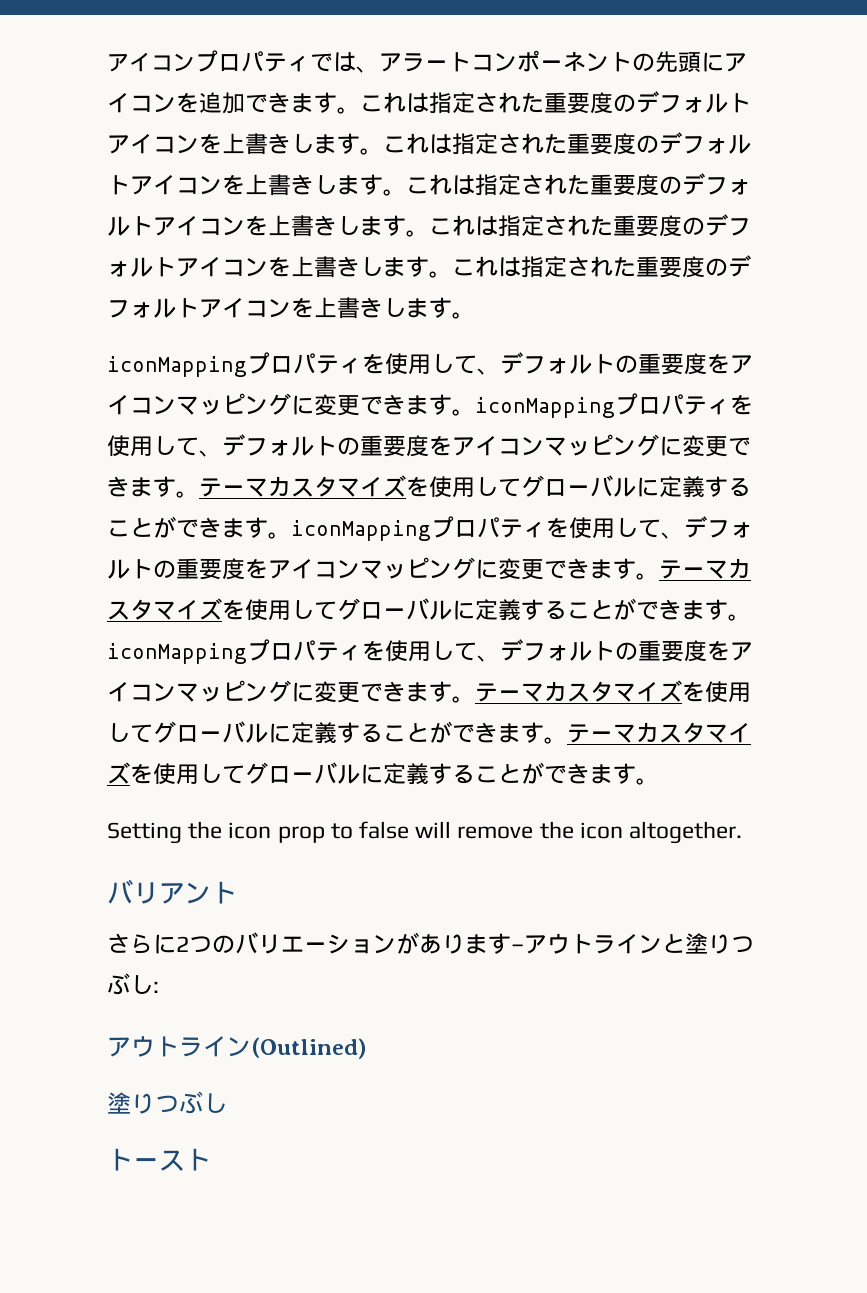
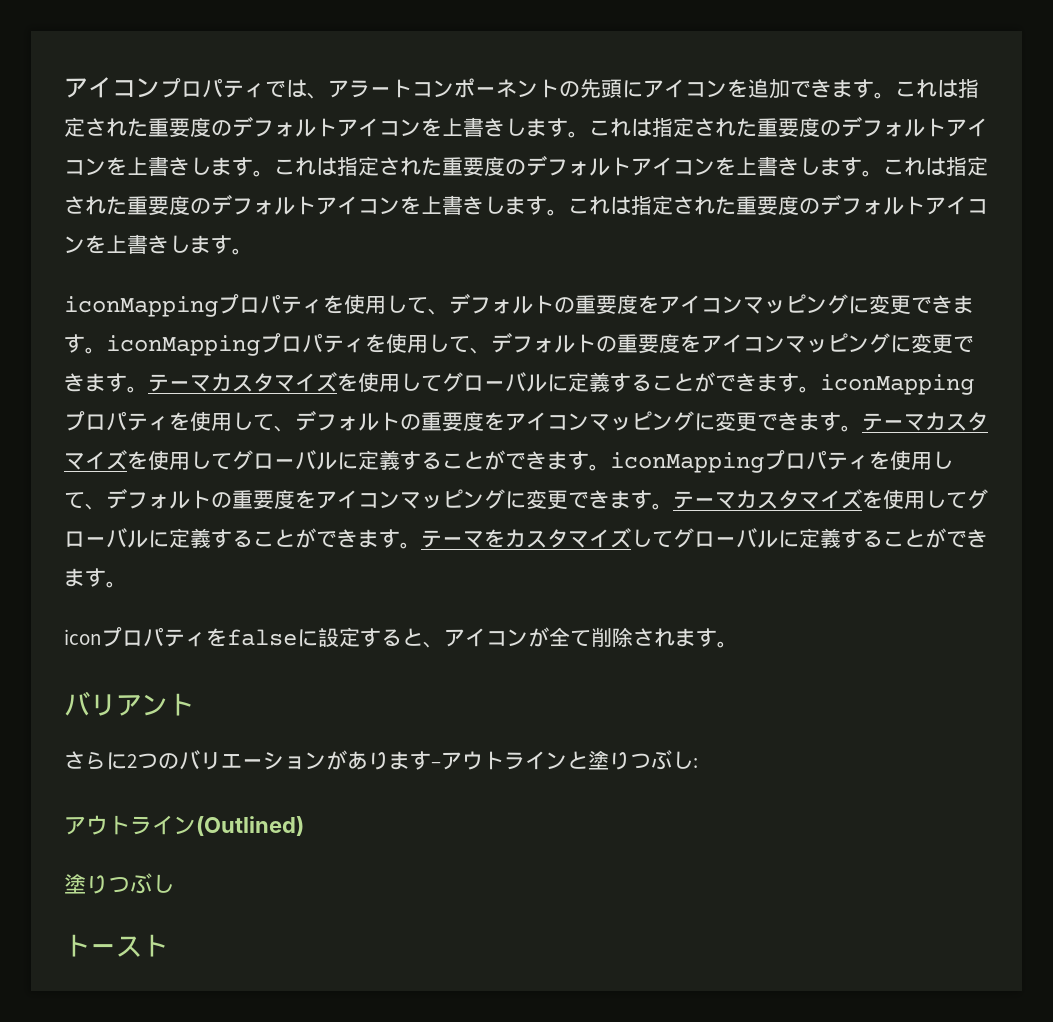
[636,722,751,743] [107,762,199,785] カスタマイズを使用 -> [484,528,631,548] をカスタマイズ
[107,821,743,844] Setting the icon prop to false will remove the icon altogether. -> [64,627,738,648] iconプロパティをfalseに設定すると、アイコンが全て削除されます。

